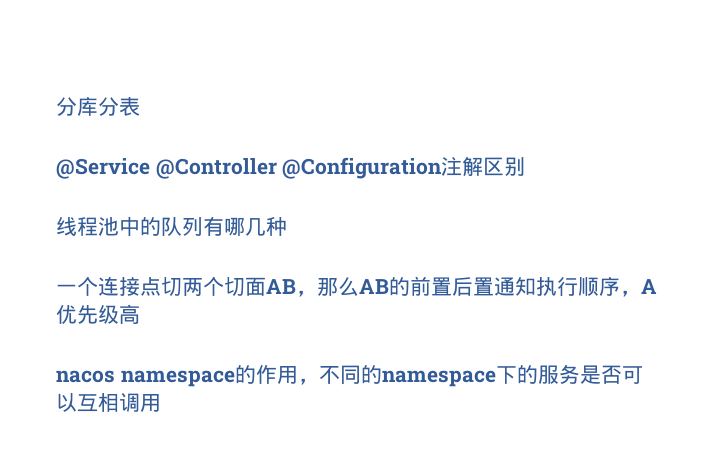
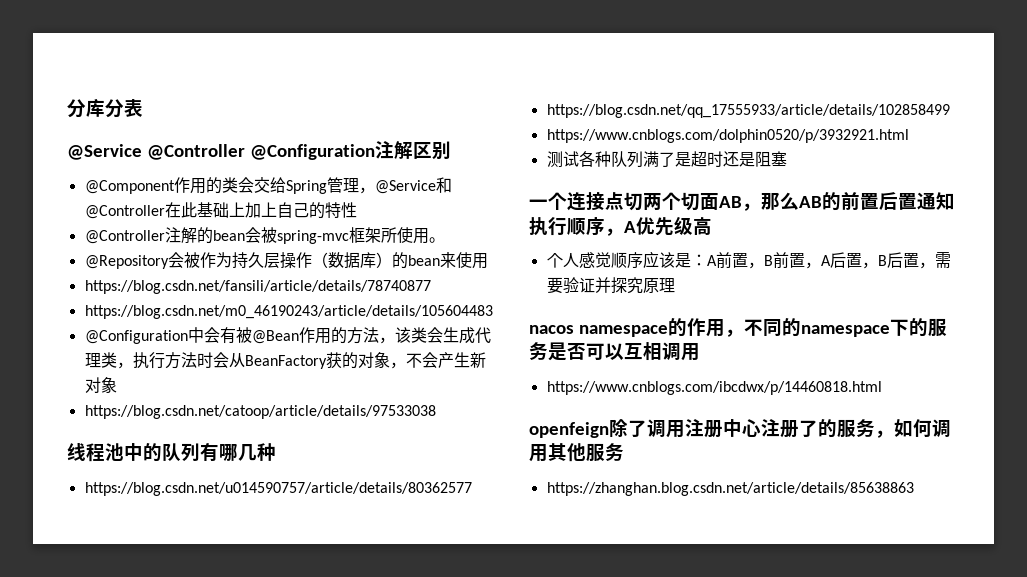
(526, 166) none -> [84,177,452,194] [84,202,357,219] [84,227,445,244] [84,252,488,269] [84,280,431,294] [84,305,493,319] [84,327,491,344] [84,352,486,369] [84,377,117,393] [84,405,436,419] // @Component作用的类会交给Spring管理，@Service和@Controller在此基础上加上自己的特性 // @Controller注解的bean会被spring-mvc框架所使用。 // @Repository会被作为持久层操作（数据库）的bean来使用 // https://blog.csdn.net/fansili/article/details/78740877 // https://blog.csdn.net/m0_46190243/article/details/105604483 // @Configuration中会有被@Bean作用的方法，该类会生成代理类，执行方法时会从BeanFactory获的对象，不会产生新对象 // https://blog.csdn.net/catoop/article/details/97533038
(287, 226) none -> [84,482,472,496] [546,104,950,118] [546,129,909,143] [546,151,787,168] // https://blog.csdn.net/u014590757/article/details/80362577 // https://blog.csdn.net/qq_17555933/article/details/102858499 // https://www.cnblogs.com/dolphin0520/p/3932921.html // 测试各种队列满了是超时还是阻塞
(140, 314) none -> [546,251,951,269] [546,277,675,294] // 个人感觉顺序应该是：A前置，B前置，A后置，B后置，需要验证并探究原理
(161, 403) none -> [546,381,882,395] [529,419,951,438] [529,443,624,462] [546,482,914,496] // https://www.cnblogs.com/ibcdwx/p/14460818.html // openfeign除了调用注册中心注册了的服务，如何调用其他服务 // https://zhanghan.blog.csdn.net/article/details/85638863

